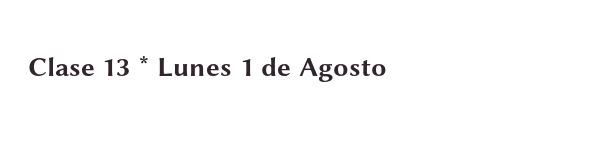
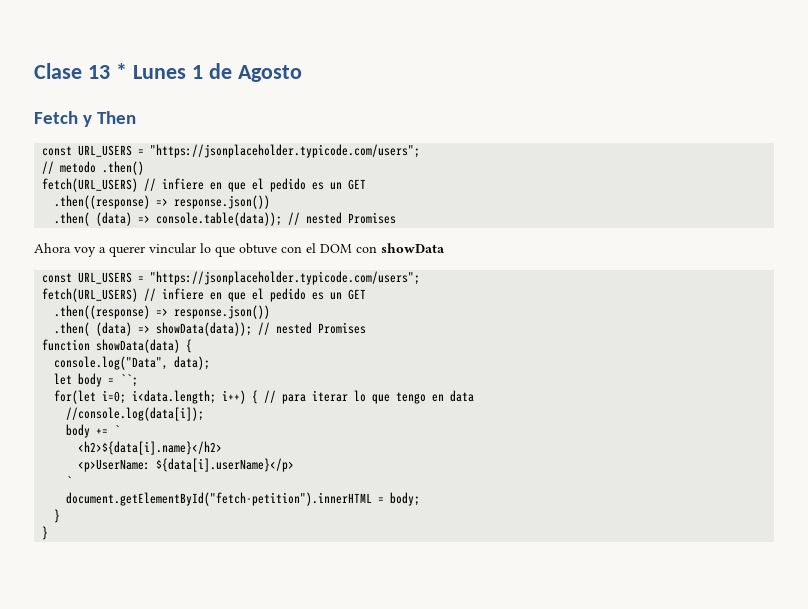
(387, 70) none -> [34,111,137,127] [42,144,421,158] [42,161,145,175] [42,178,367,192] [54,195,271,209] [54,212,397,226] [34,243,445,257] [42,271,421,285] [42,288,367,302] [54,305,271,319] [54,322,367,336] [42,339,193,353] [54,356,211,370] [54,373,139,387] [54,390,475,404] [66,407,205,421] [66,424,121,438] [78,441,223,455] [78,458,295,472] [66,476,73,486] [66,492,421,506] [54,509,61,523] [42,526,49,540] // Fetch y Then // const URL_USERS = "https://jsonplaceholder.typicode.com/users"; // // metodo .then() // fetch(URL_USERS) // infiere en que el pedido es un GET // .then((response) => response.json()) // .then( (data) => console.table(data)); // nested Promises // Ahora voy a querer vincular lo que obtuve con el DOM con showData // const URL_USERS = "https://jsonplaceholder.typicode.com/users"; // fetch(URL_USERS) // infiere en que el pedido es un GET // .then((response) => response.json()) // .then( (data) => showData(data)); // nested Promises // function showData(data) { // console.log("Data", data); // let body = ``; // for(let i=0; i<data.length; i++) { // para iterar lo que tengo en data // //console.log(data[i]); // body += ` // <h2>${data[i].name}</h2> // <p>UserName: ${data[i].userName}</p> // ` // document.getElementById("fetch-petition").innerHTML = body; // } // }

